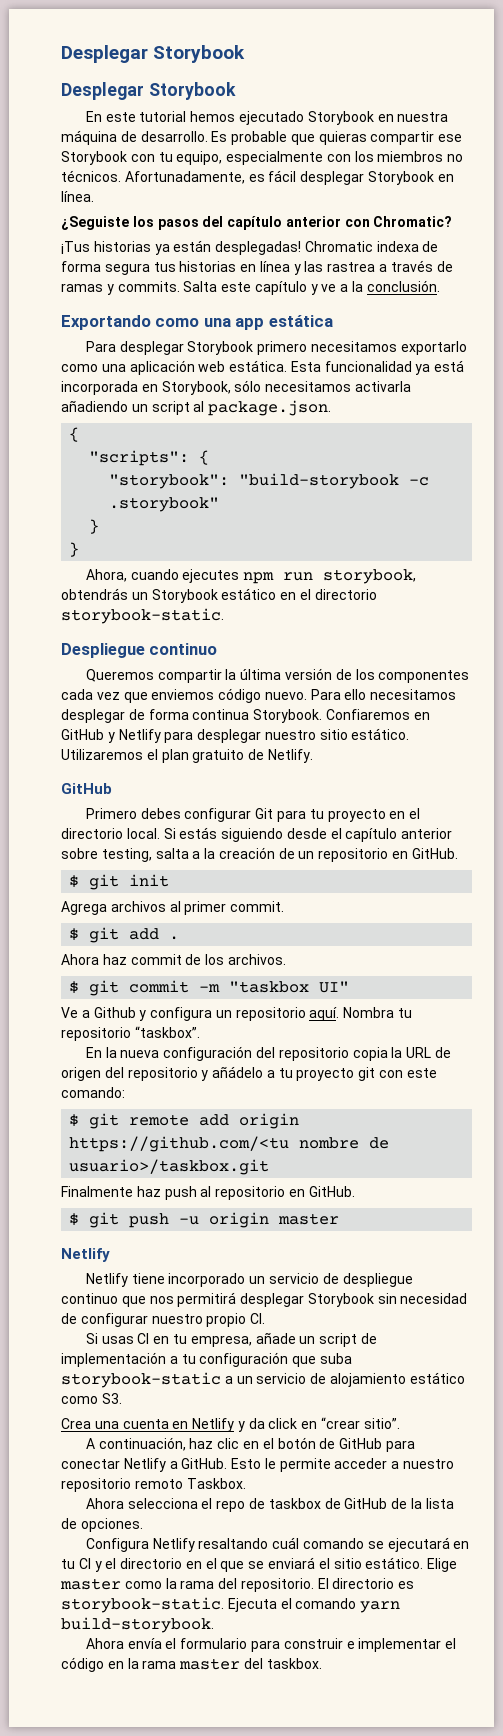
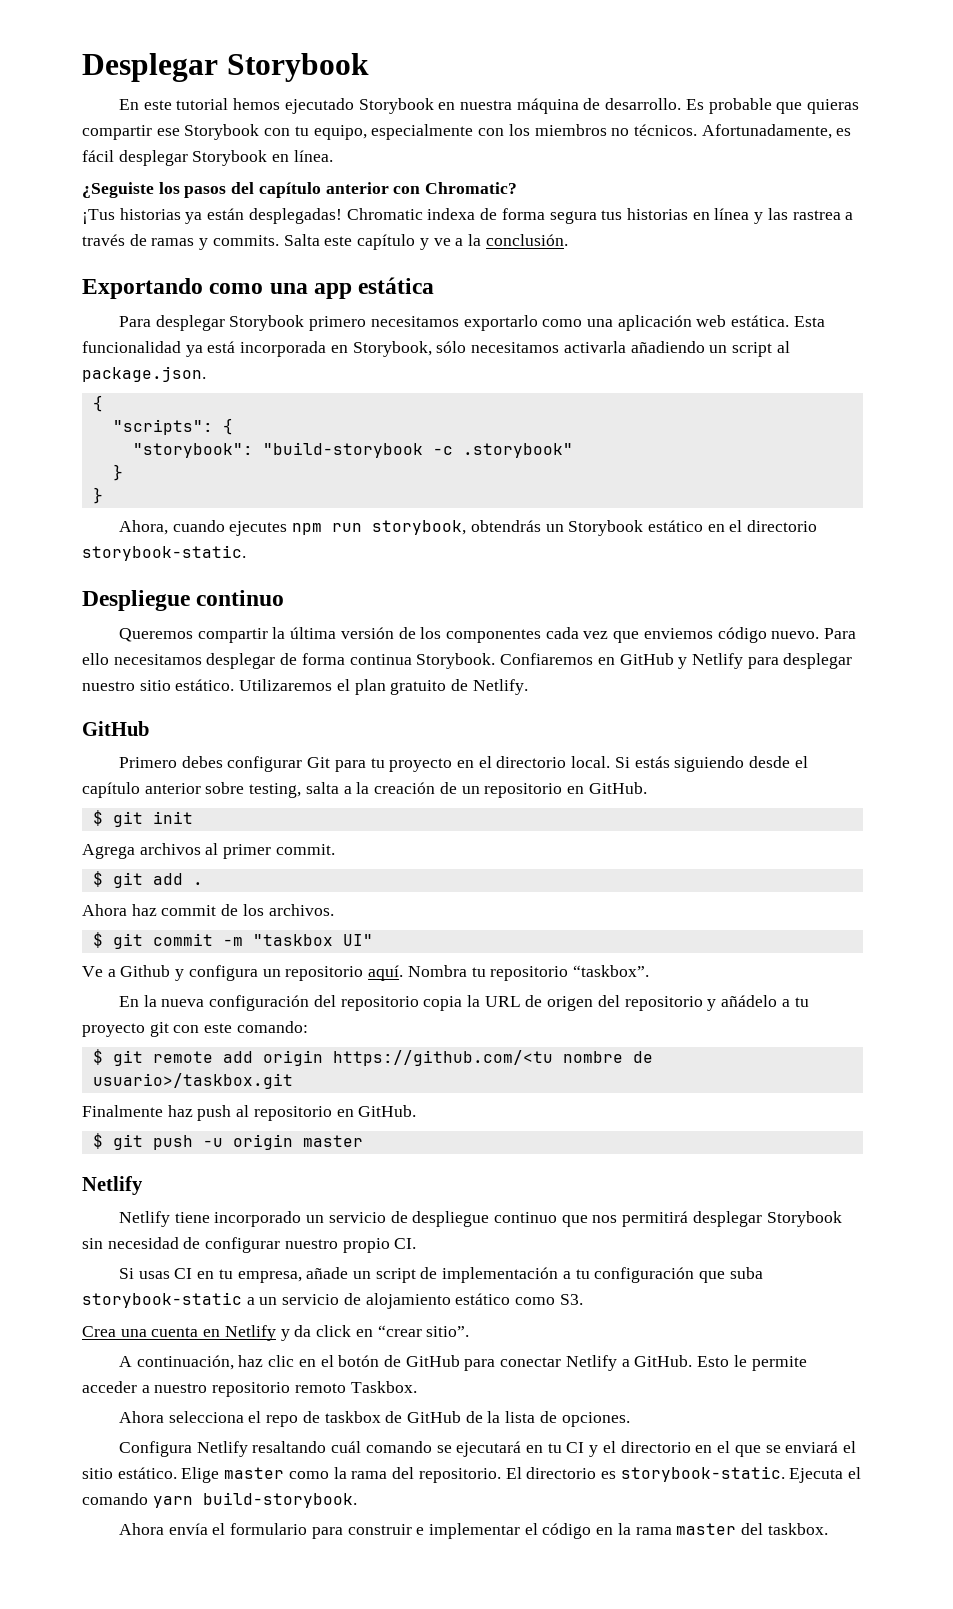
[61,45,246,63] [61,82,236,100] Desplegar Storybook // Desplegar Storybook -> [82,53,369,82] Desplegar Storybook

